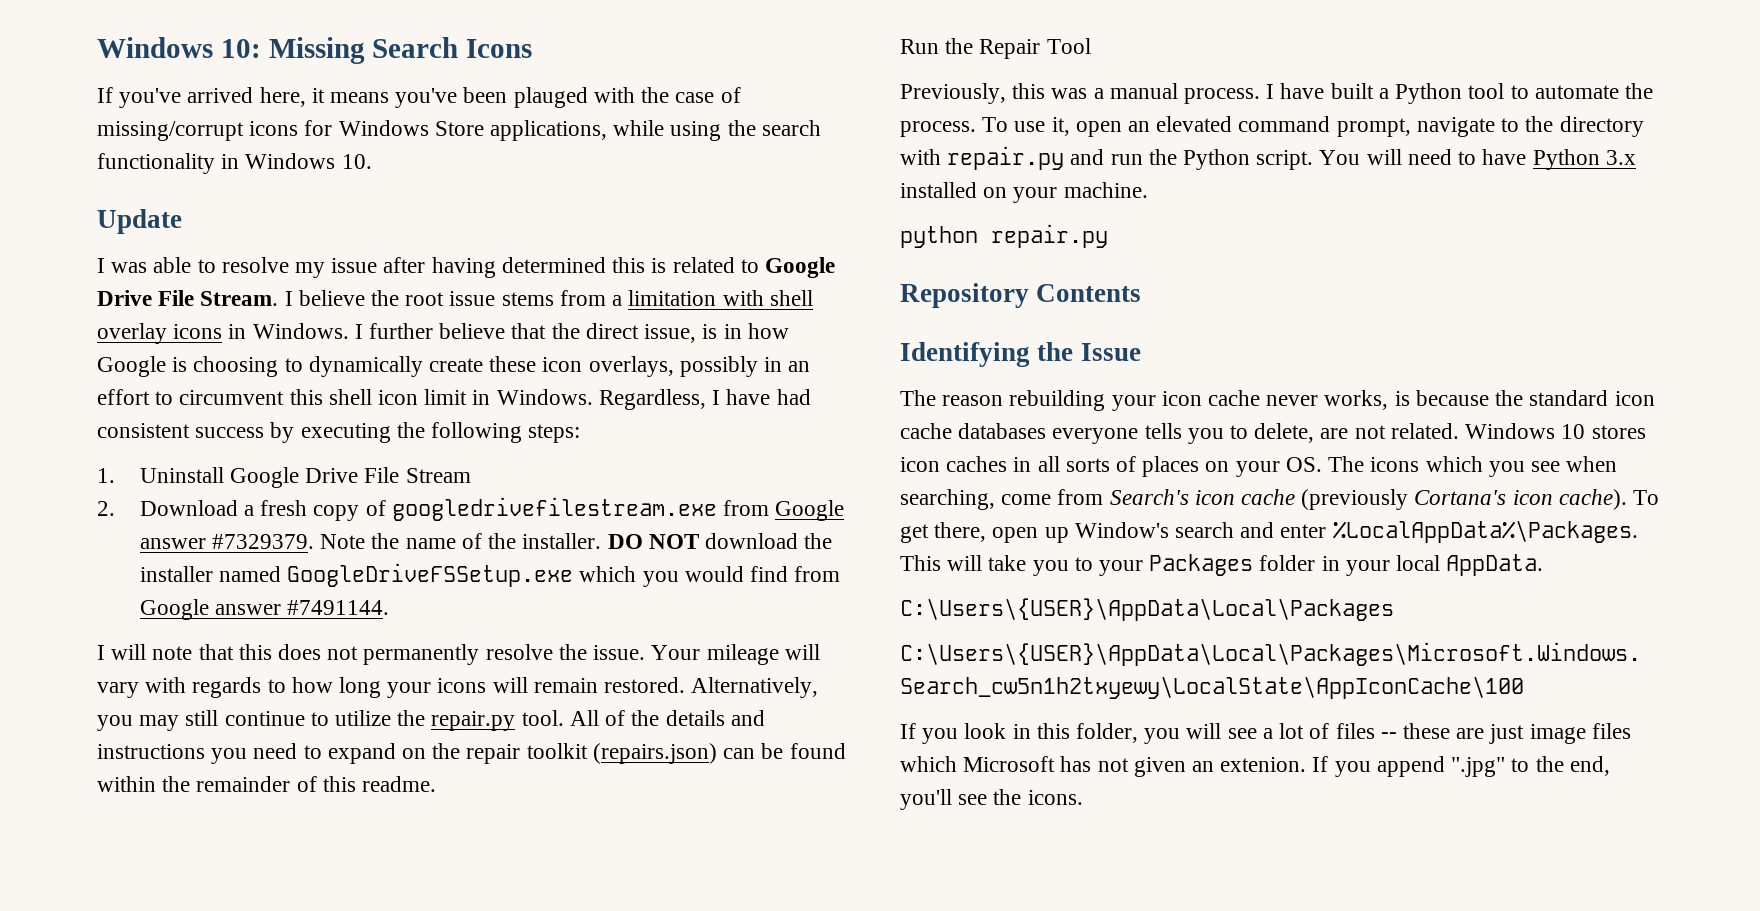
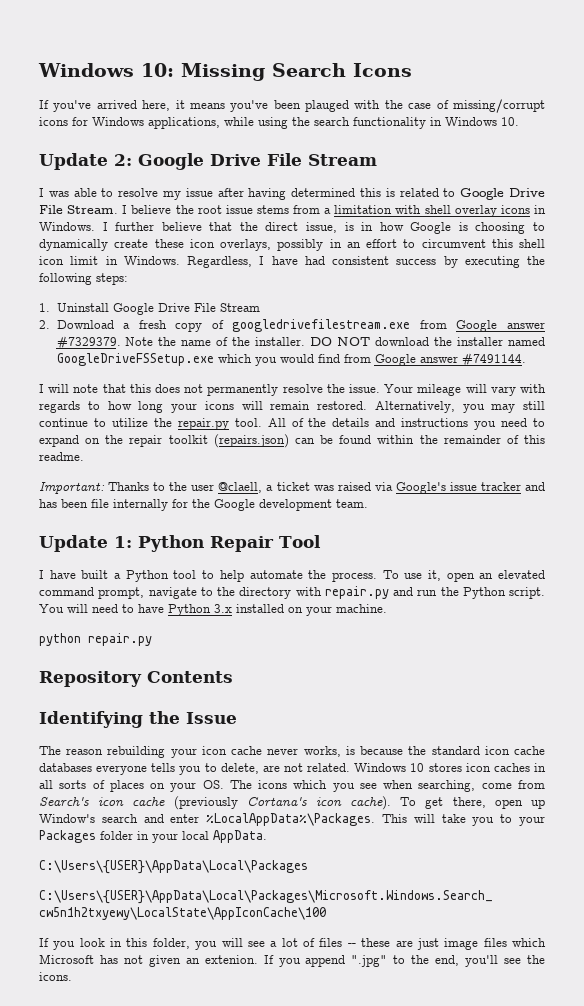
[434,121,484,136] Store -> (144, 121) none
(182, 221) none -> [114,153,377,170] 2: Google Drive File Stream
[900,38,1091,59] [900,83,1261,104] Run the Repair Tool // Previously, this was a manual process. -> [39,482,545,494] [39,499,368,511] [39,535,321,552] Important: Thanks to the user @claell, a ticket was raised via Google's issue tracker and has been file internally for the Google development team. // Update 1: Python Repair Tool //
(1529, 92) none -> [219,570,244,582] help

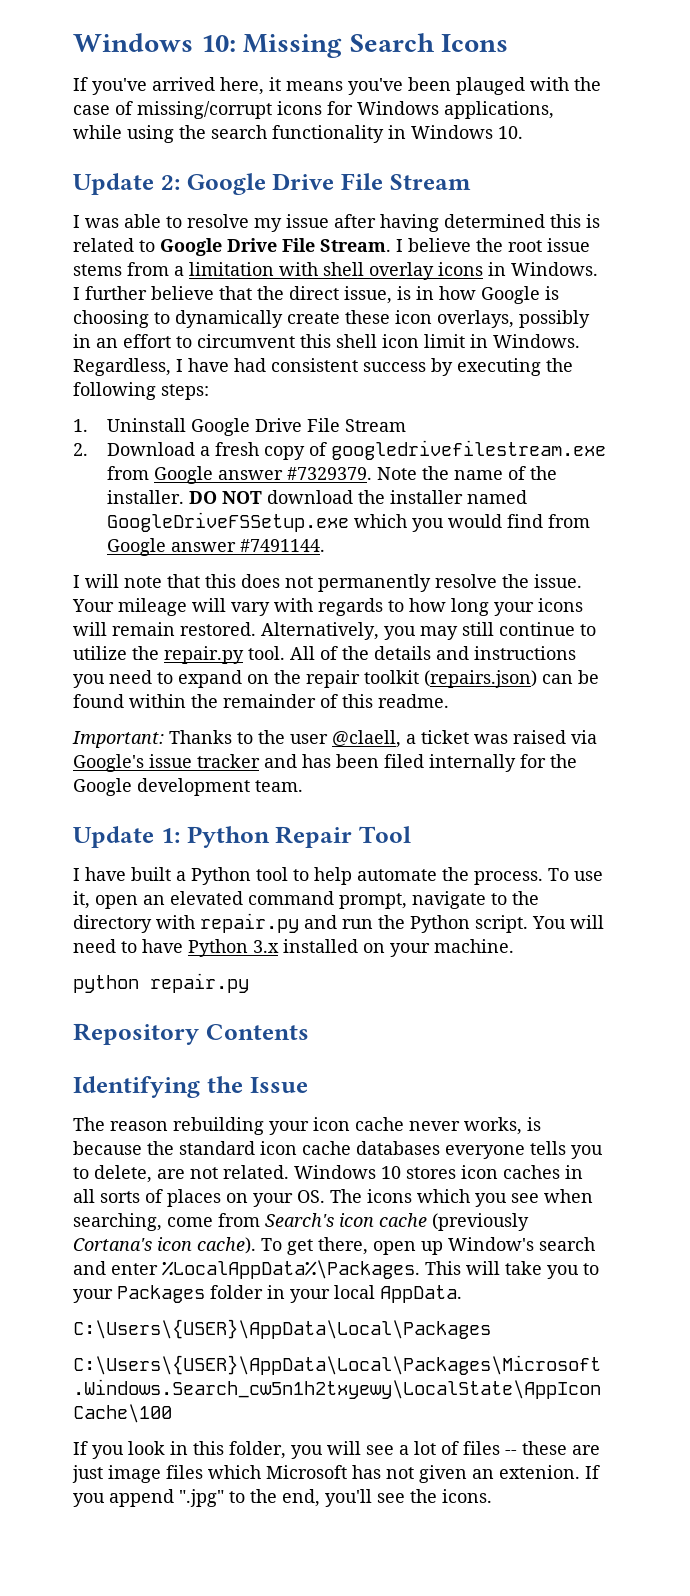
[91,499,109,508] file -> [384,754,424,768] filed

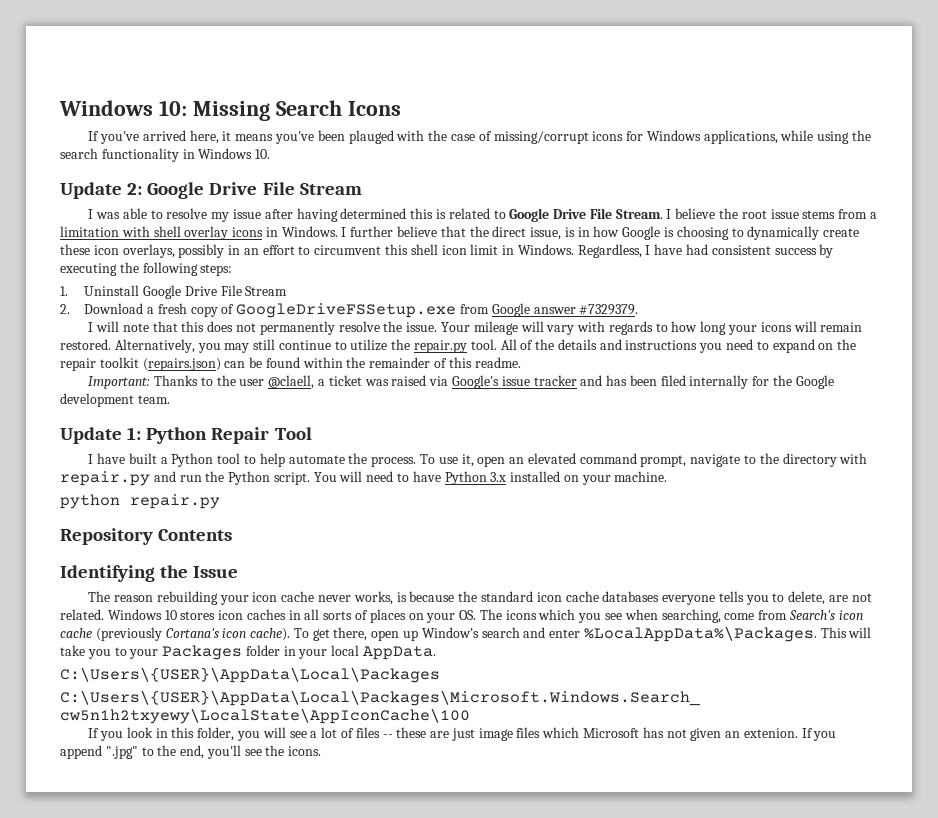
[330,440,606,460] googledrivefilestream.exe -> [236,303,457,318] GoogleDriveFSSetup.exe
[376,466,557,480] [106,490,527,504] [106,512,590,532] [106,538,325,556] Note the name of the installer. DO NOT download the installer named GoogleDriveFSSetup.exe which you would find from Google answer #7491144. -> (639, 309) none

